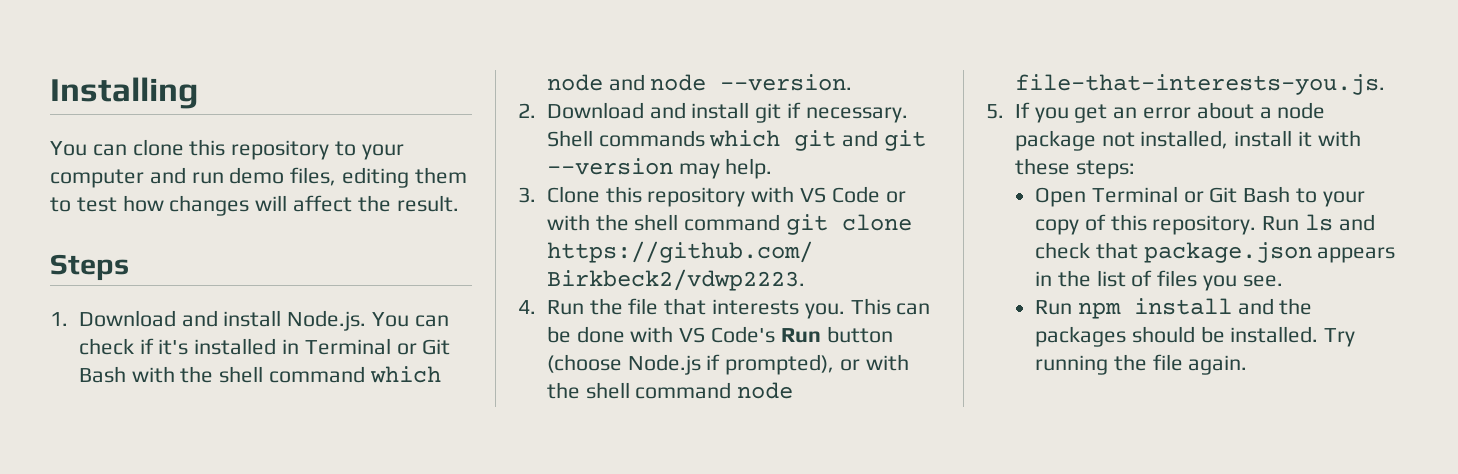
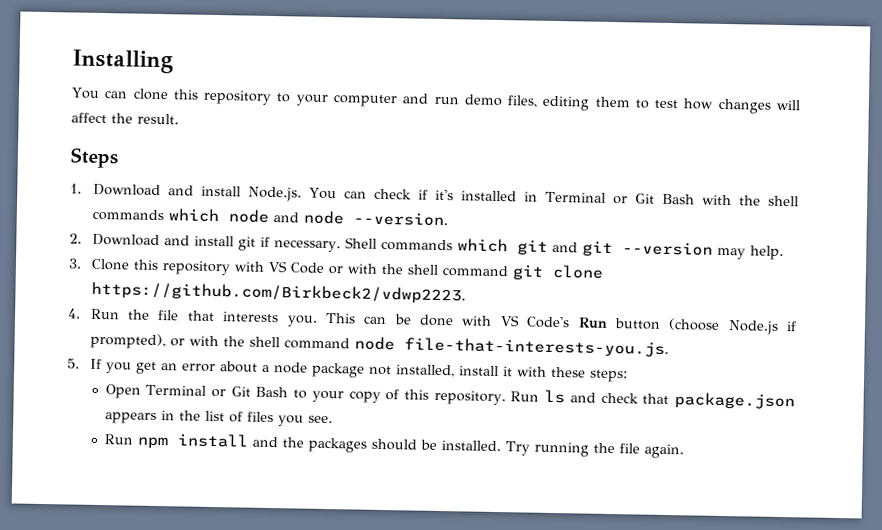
[268,366,365,383] command -> [91,208,164,222] commands

